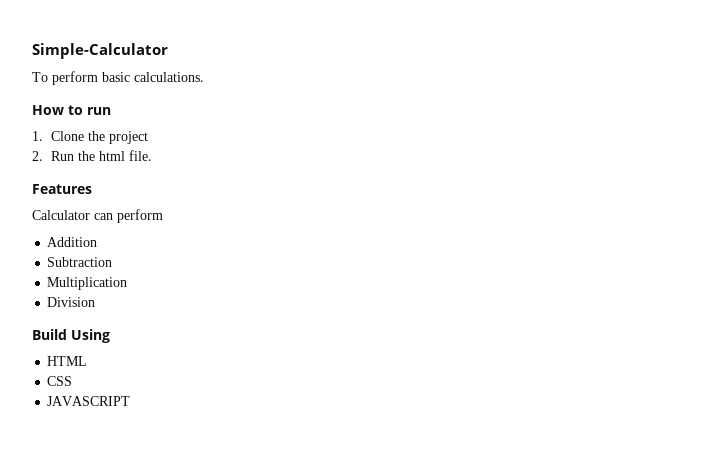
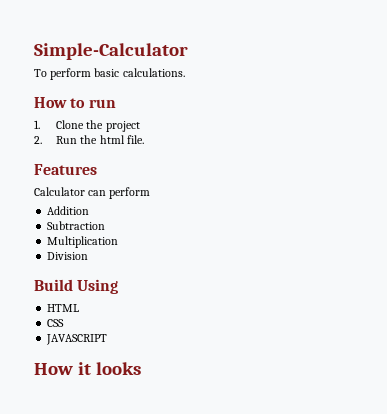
(131, 401) none -> [34,362,141,375] // How it looks

